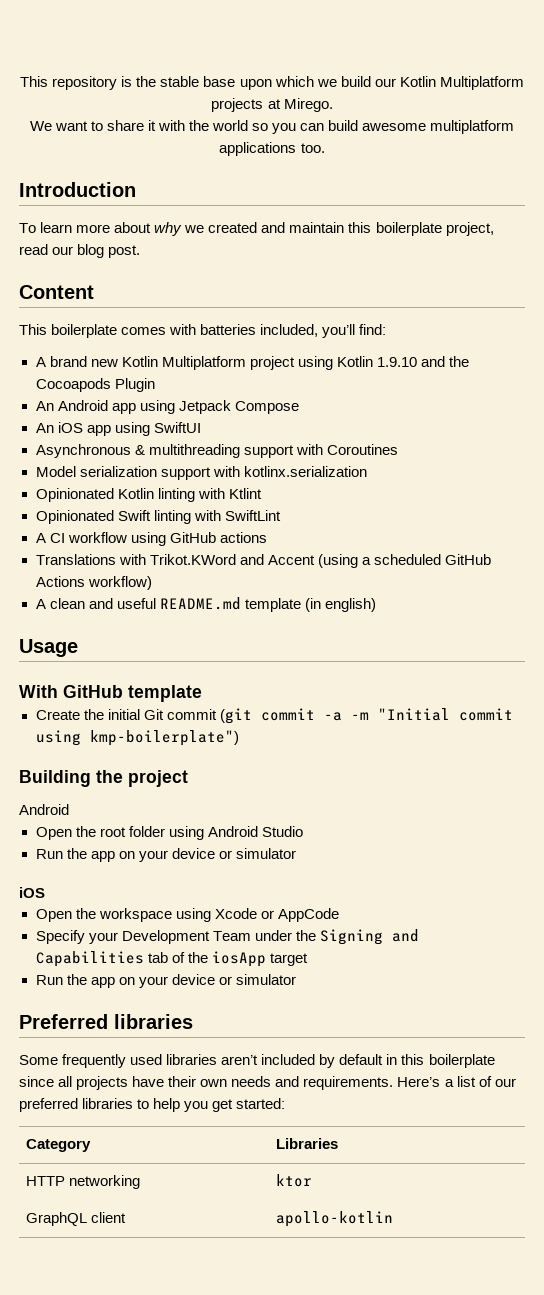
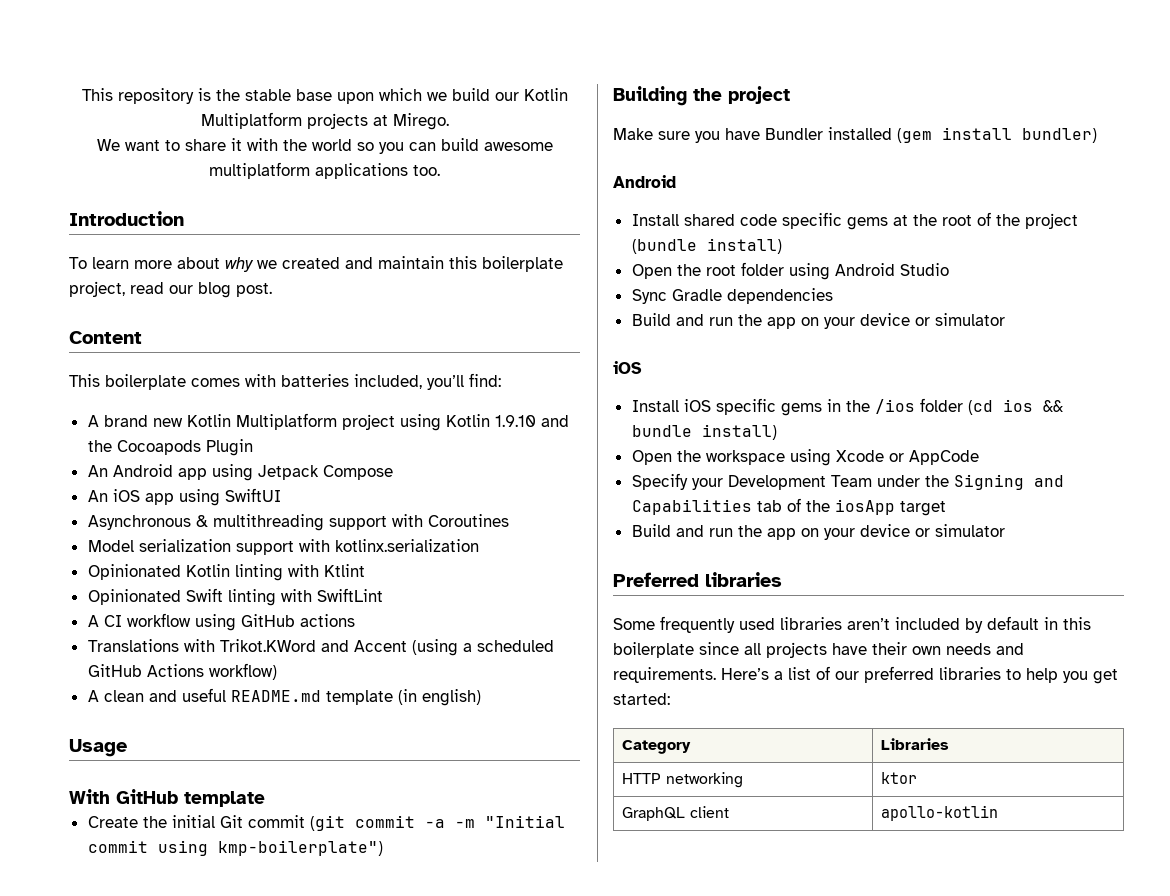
[19,804,69,815] Android -> [613,127,1097,143] [613,175,676,188] [631,212,1078,230] [631,238,782,254] Make sure you have Bundler installed (gem install bundler) // Android // Install shared code specific gems at the root of the project (bundle install)
[35,849,63,859] Run -> [631,288,833,304] [631,313,733,326] Sync Gradle dependencies // Build and run
(45, 892) none -> [631,398,1063,416] [631,424,777,440] // Install iOS specific gems in the /ios folder (cd ios && bundle install)
[35,975,63,985] Run -> [631,524,733,537] Build and run

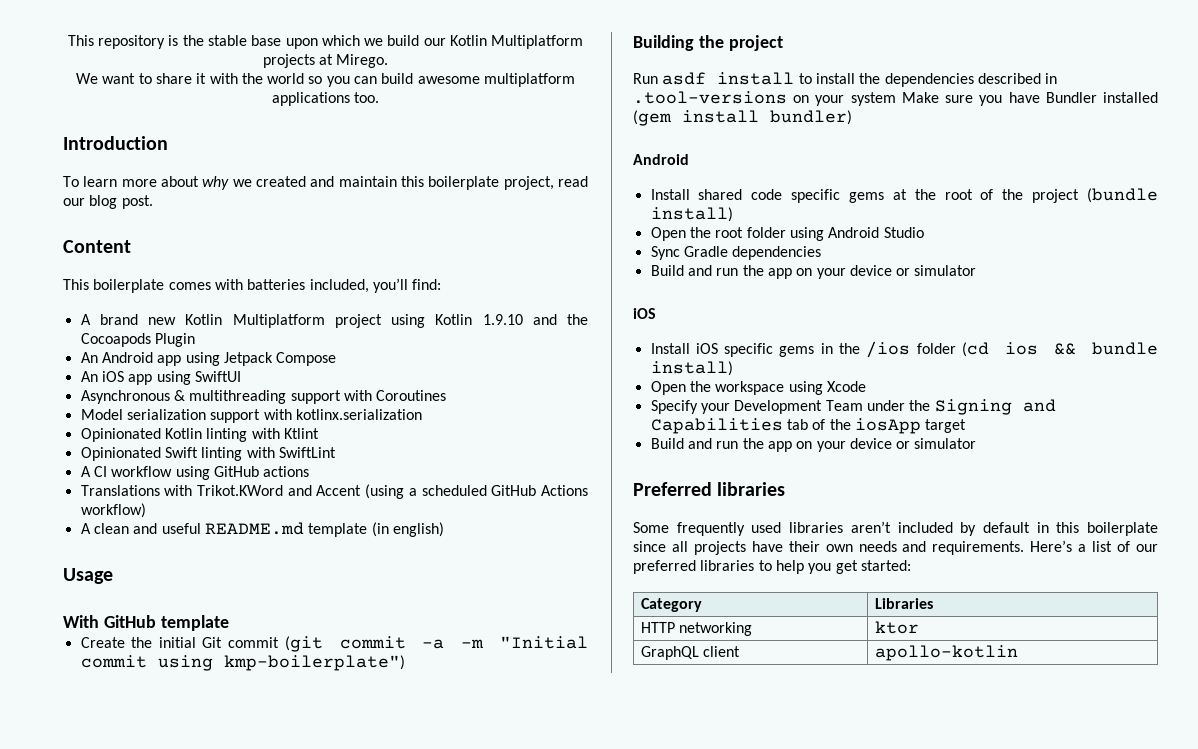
(790, 95) none -> [633,72,1058,87] [633,91,896,106] Run asdf install to install the dependencies described in .tool-versions on your system
[888,450,979,465] or AppCode -> (866, 386) none

